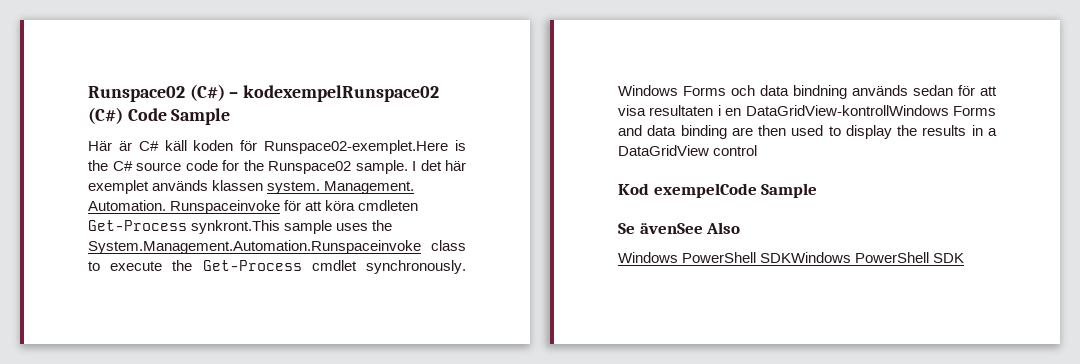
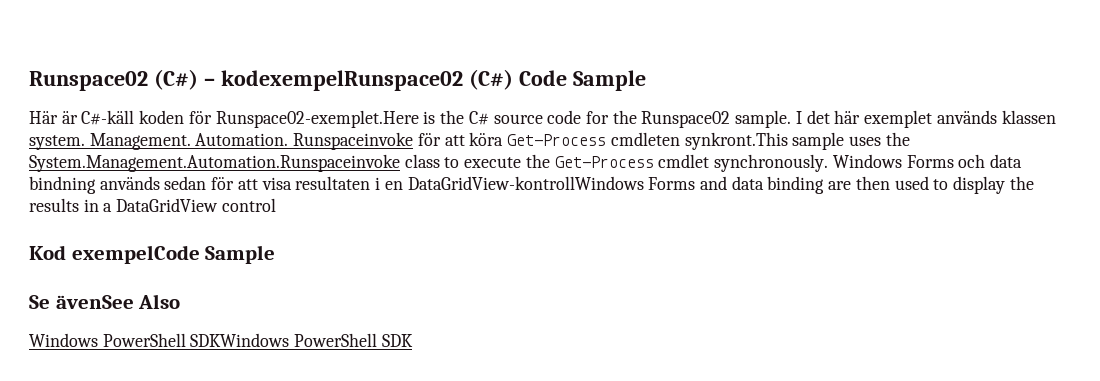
[138,140,187,151] C# käll -> [81,110,135,125] C#-käll
[358,200,419,211] [88,220,187,231] cmdleten Get-Process -> [507,132,680,146] Get-Process cmdleten

